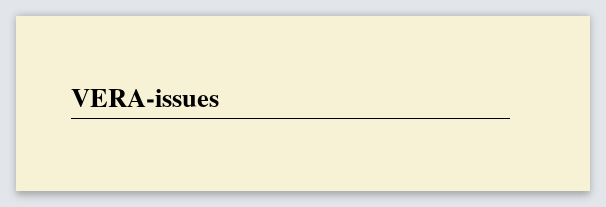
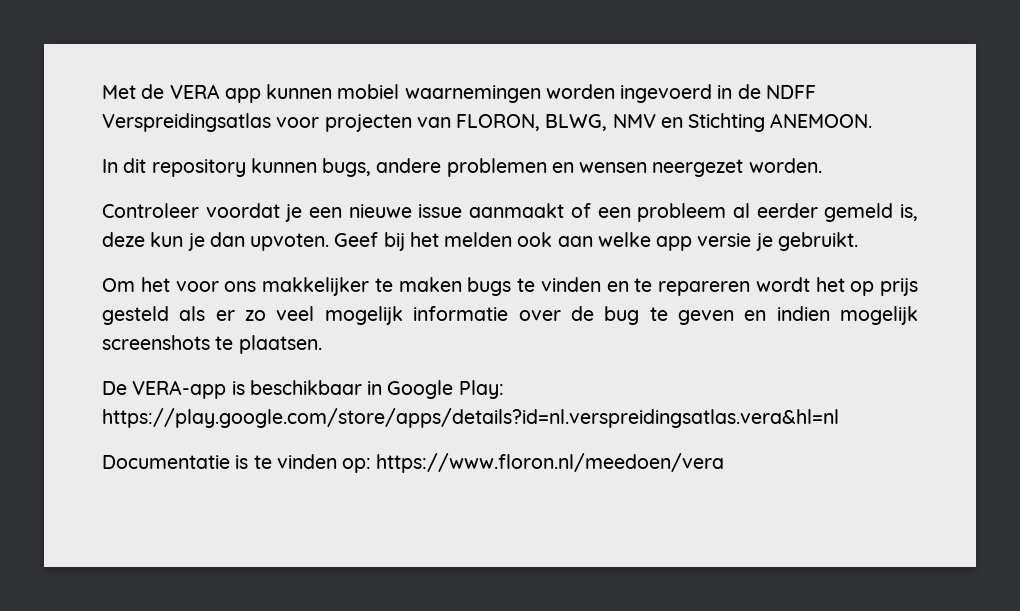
[71,89,219,107] VERA-issues -> [102,84,816,103] [102,113,873,132] [102,158,822,177] [102,203,919,222] [102,232,858,251] [102,277,918,296] [102,306,919,325] [102,335,322,354] [102,380,504,399] [102,408,839,428] [102,453,725,473] Met de VERA app kunnen mobiel waarnemingen worden ingevoerd in de NDFF Verspreidingsatlas voor projecten van FLORON, BLWG, NMV en Stichting ANEMOON. // In dit repository kunnen bugs, andere problemen en wensen neergezet worden. // Controleer voordat je een nieuwe issue aanmaakt of een probleem al eerder gemeld is, deze kun je dan upvoten. Geef bij het melden ook aan welke app versie je gebruikt. // Om het voor ons makkelijker te maken bugs te vinden en te repareren wordt het op prijs gesteld als er zo veel mogelijk informatie over de bug te geven en indien mogelijk screenshots te plaatsen. // De VERA-app is beschikbaar in Google Play: https://play.google.com/store/apps/details?id=nl.verspreidingsatlas.vera&hl=nl // Documentatie is te vinden op: https://www.floron.nl/meedoen/vera

